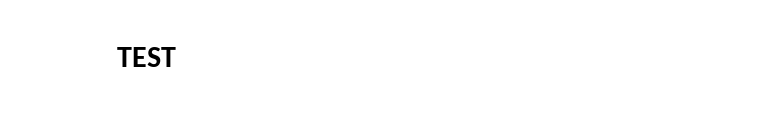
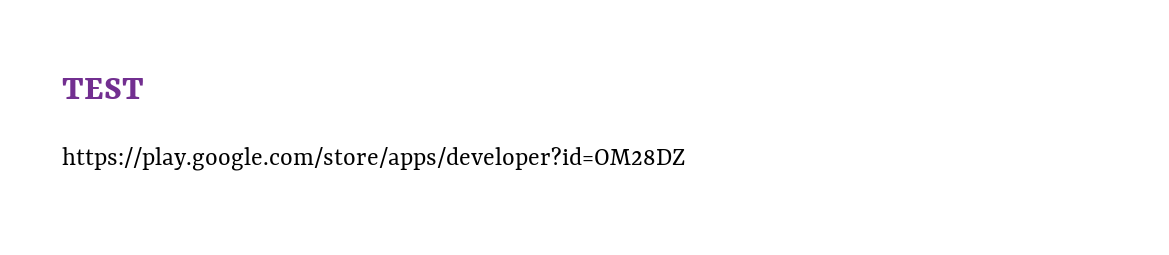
(176, 57) none -> [62,147,685,171] // https://play.google.com/store/apps/developer?id=OM28DZ

